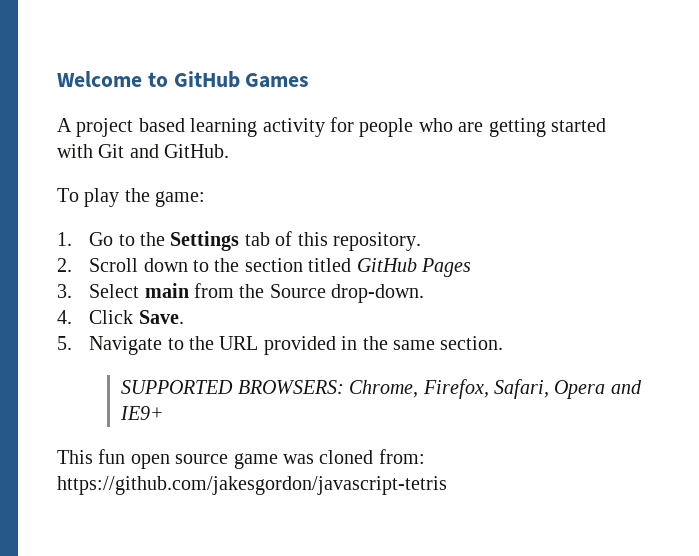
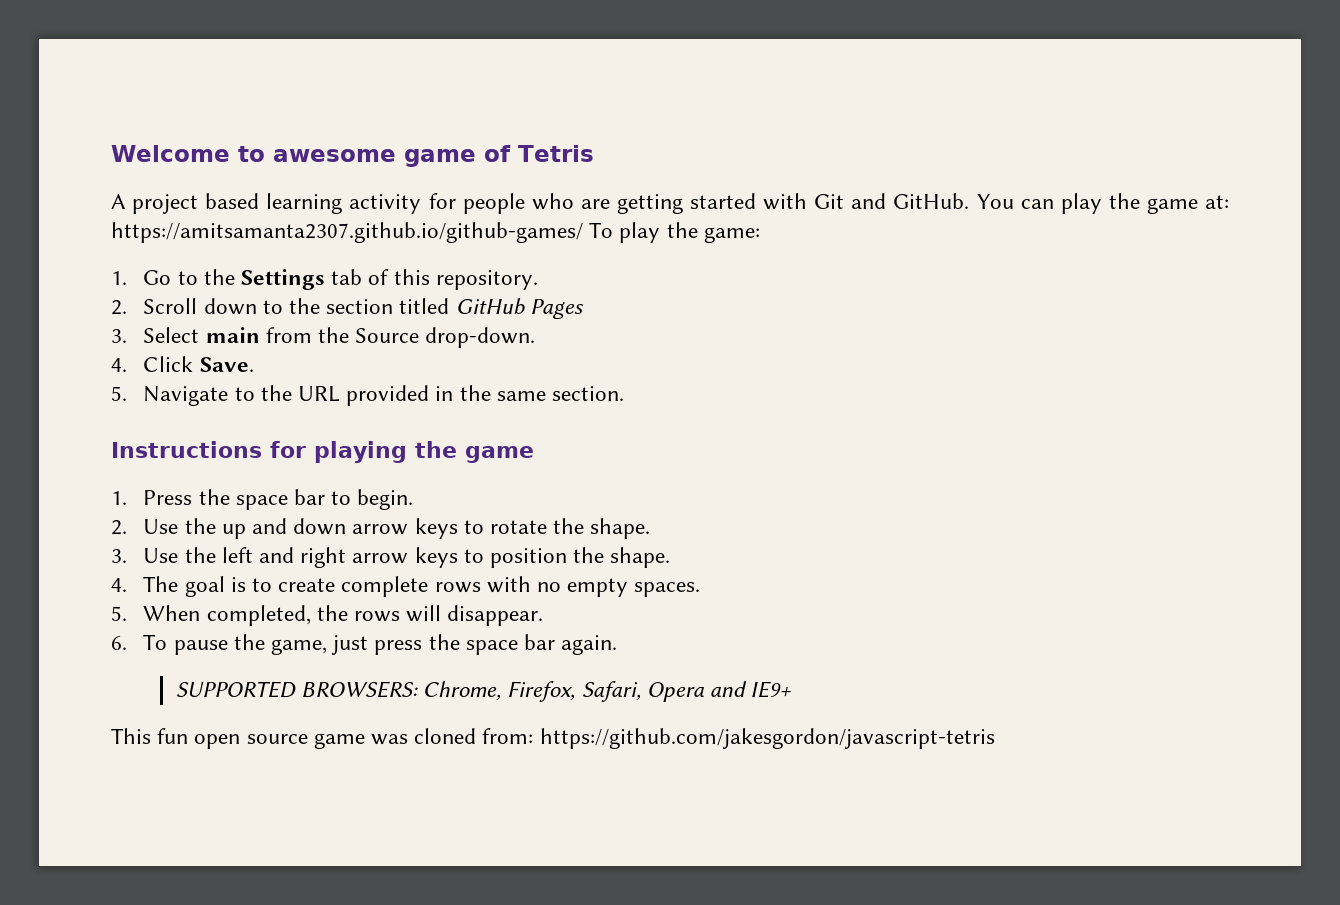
[173,71,310,88] GitHub Games -> [272,145,594,167] awesome game of Tetris
(230, 151) // -> [976,193,1229,214] [111,222,583,243] You can play the game at: https://amitsamanta2307.github.io/github-games/
(504, 343) none -> [111,441,534,463] [111,489,414,510] [111,518,651,539] [111,547,671,568] [111,576,701,597] [111,605,544,626] [111,634,618,655] // Instructions for playing the game // 1. Press the space bar to begin. // 2. Use the up and down arrow keys to rotate the shape. // 3. Use the left and right arrow keys to position the shape. // 4. The goal is to create complete rows with no empty spaces. // 5. When completed, the rows will disappear. // 6. To pause the game, just press the space bar again.

